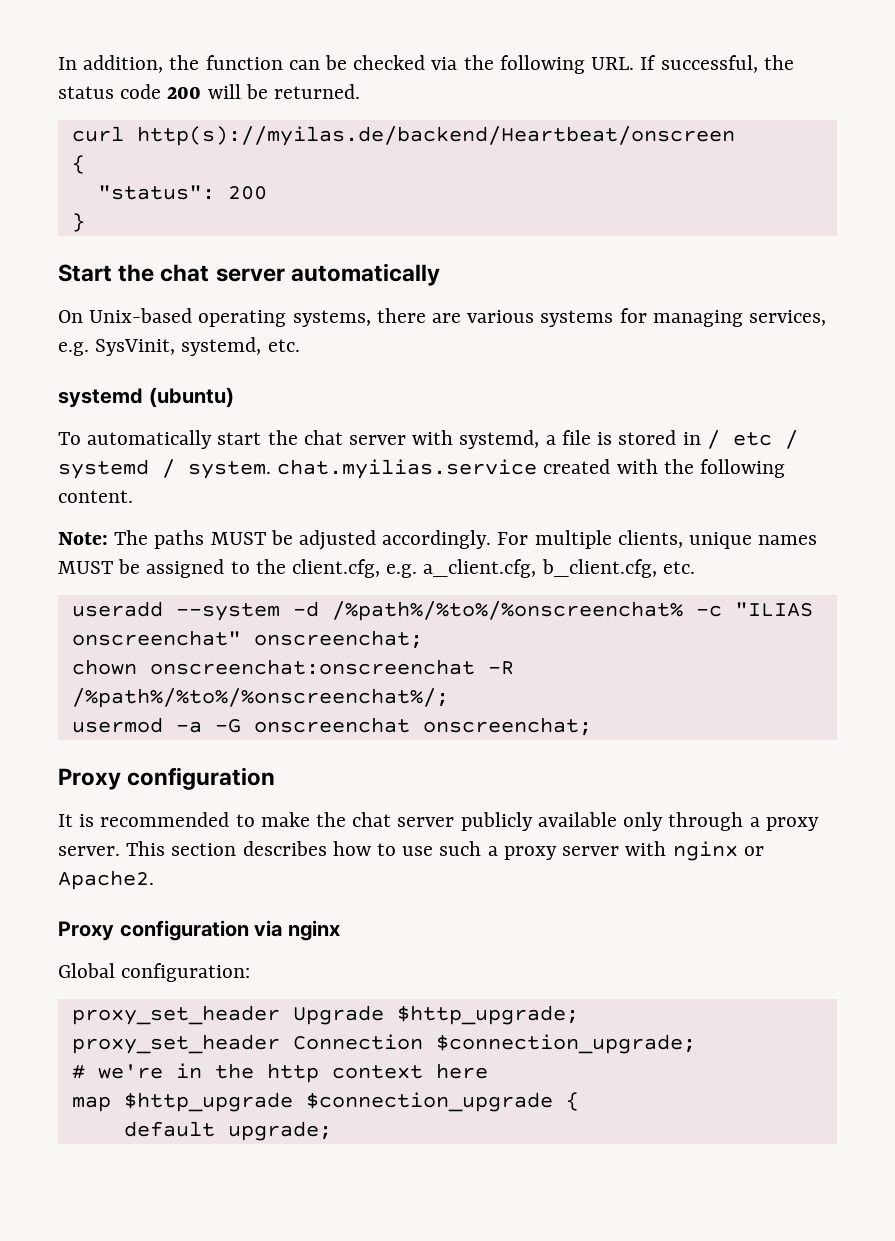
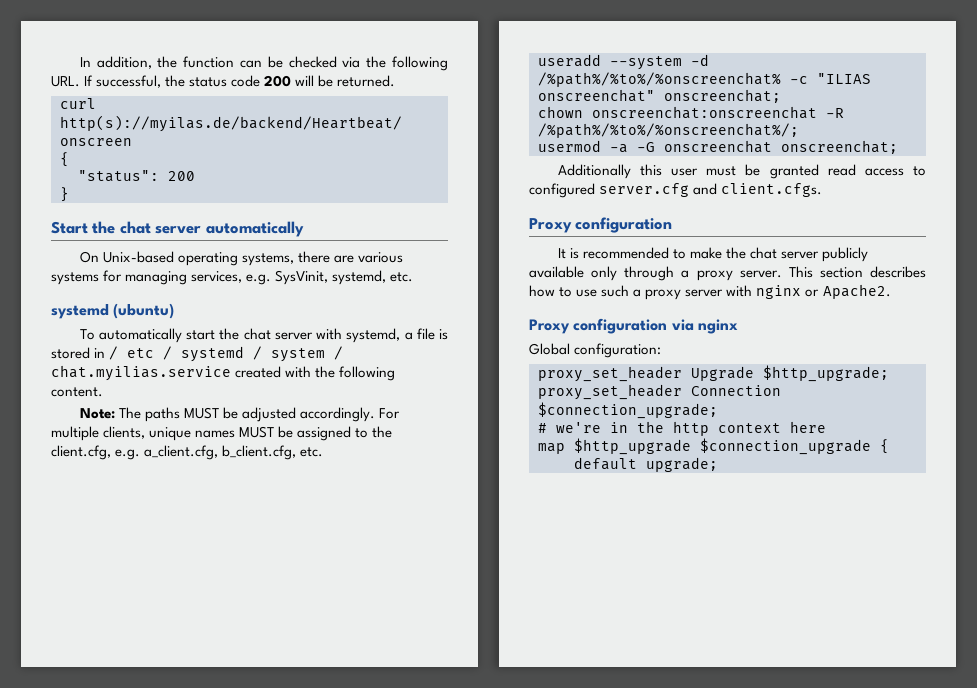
[188,461,271,479] system. -> [271,346,344,362] system /
(592, 726) none -> [557,164,926,179] [529,183,823,198] // Additionally this user must be granted read access to configured server.cfg and client.cfgs.

